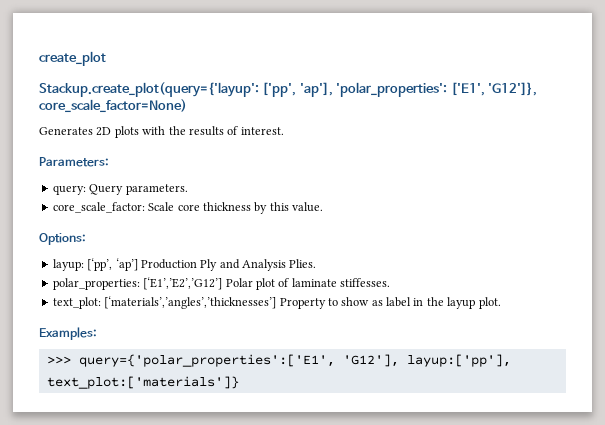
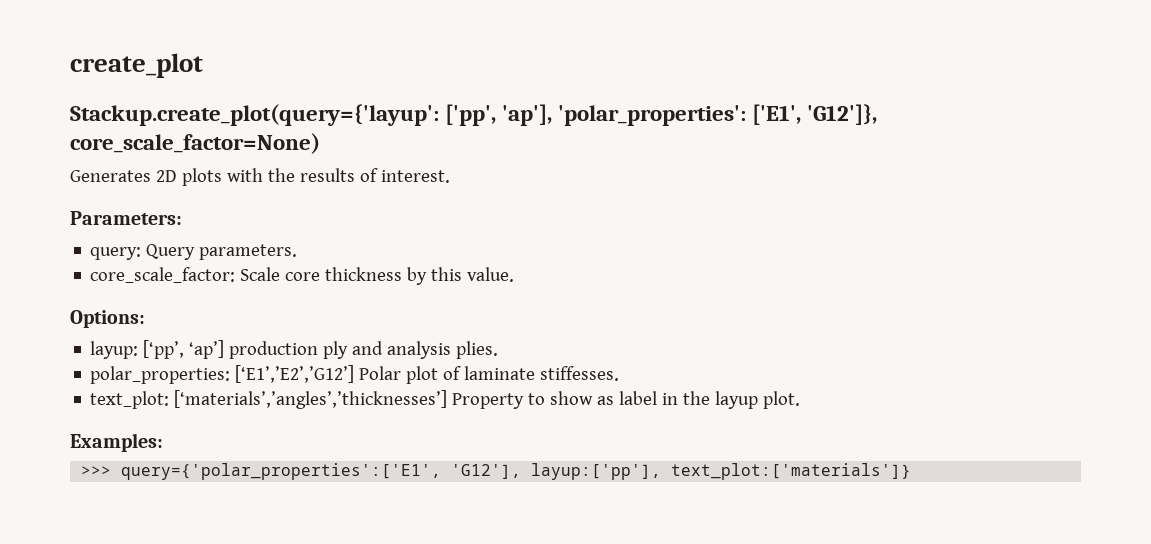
[140,259,317,271] Production Ply and Analysis Plies. -> [229,341,499,359] production ply and analysis plies.

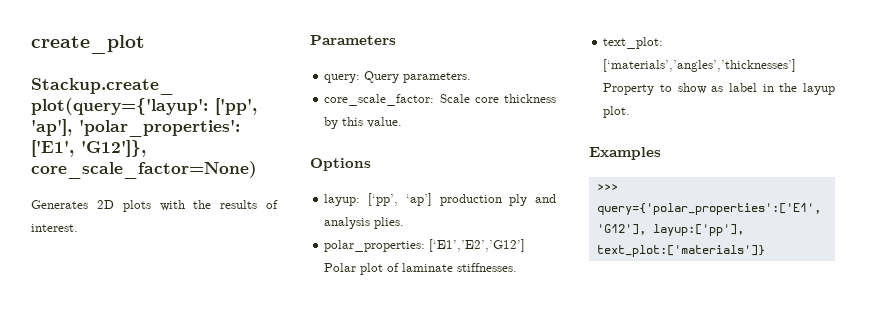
[70,211,182,225] Parameters: -> [310,35,396,45] Parameters
[70,310,145,328] Options: -> [310,158,371,171] Options
[540,366,620,381] stiffesses. -> [457,263,518,272] stiffnesses.
[70,433,163,452] Examples: -> [589,147,661,160] Examples

